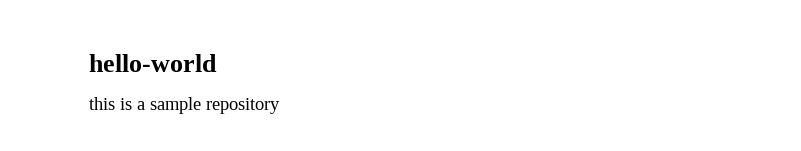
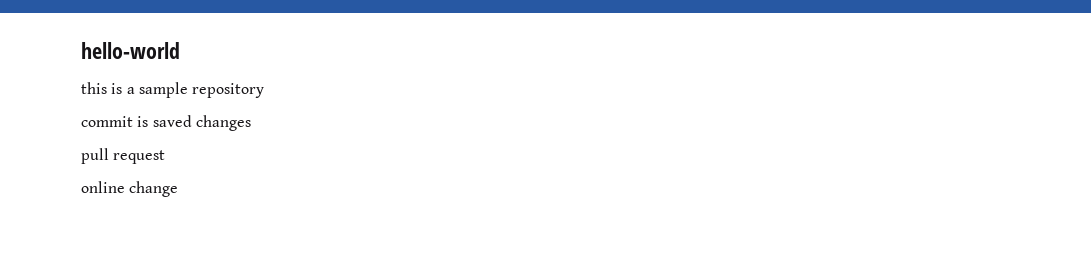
(280, 106) none -> [81,115,251,131] [81,148,166,164] [81,181,179,197] // commit is saved changes // pull request // online change

